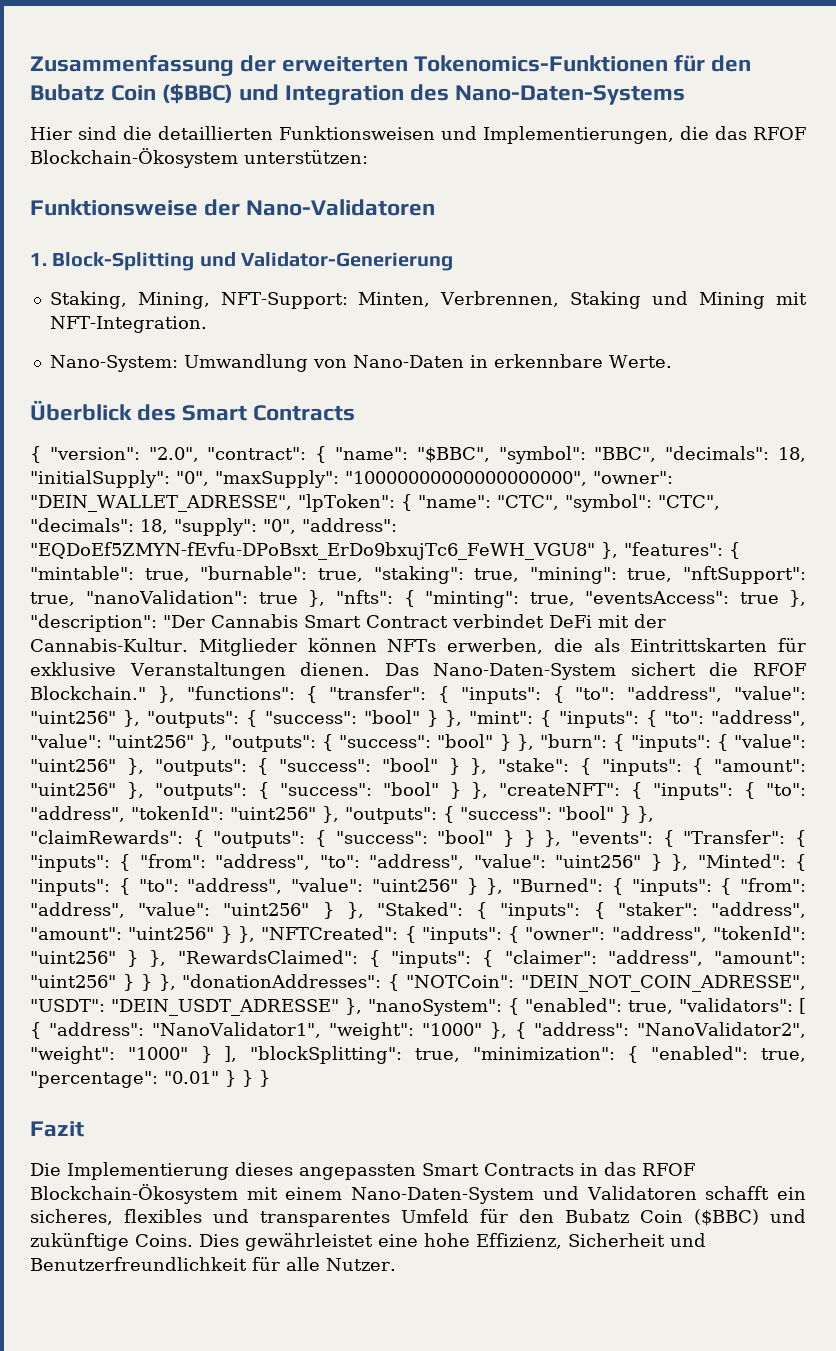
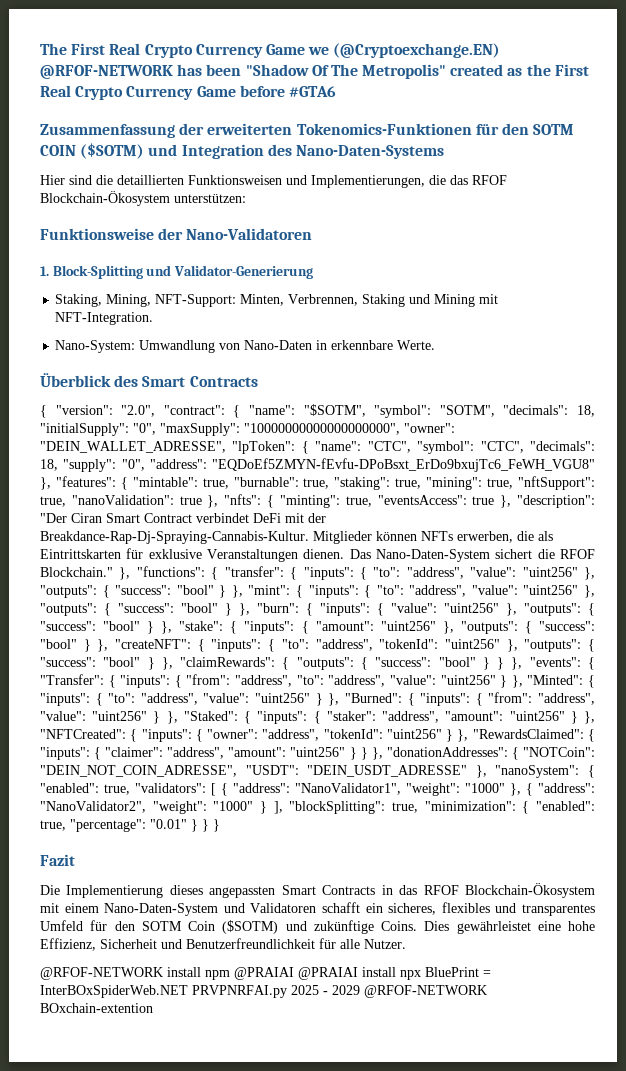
(30, 65) none -> [40,43,501,58] [40,64,589,79] [40,85,336,100] The First Real Crypto Currency Game we (@Cryptoexchange.EN) @RFOF-NETWORK has been "Shadow Of The Metropolis" created as the First Real Crypto Currency Game before #GTA6 //
[30,84,234,104] Bubatz Coin ($BBC) -> [533,124,575,135] [40,143,145,159] SOTM COIN ($SOTM)
[416,446,657,464] "$BBC", "symbol": "BBC", -> [303,404,495,418] "$SOTM", "symbol": "SOTM",
[211,614,298,628] Cannabis -> [71,513,102,523] Ciran
[30,638,188,652] Cannabis-Kultur. -> [40,531,309,544] Breakdance-Rap-Dj-Spraying-Cannabis-Kultur.
[565,1209,759,1226] Bubatz Coin ($BBC) -> [141,920,279,934] SOTM Coin ($SOTM)
(396, 1264) none -> [40,967,491,980] [40,985,487,998] [40,1003,153,1013] // @RFOF-NETWORK install npm @PRAIAI @PRAIAI install npx BluePrint = InterBOxSpiderWeb.NET PRVPNRFAI.py 2025 - 2029 @RFOF-NETWORK BOxchain-extention

